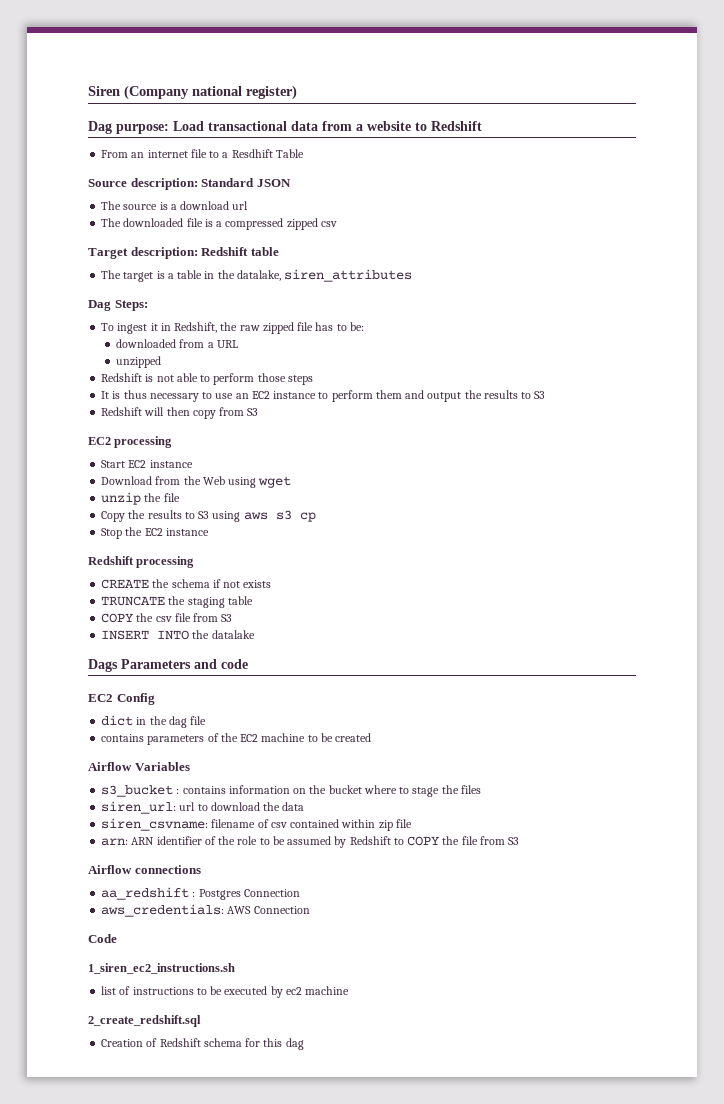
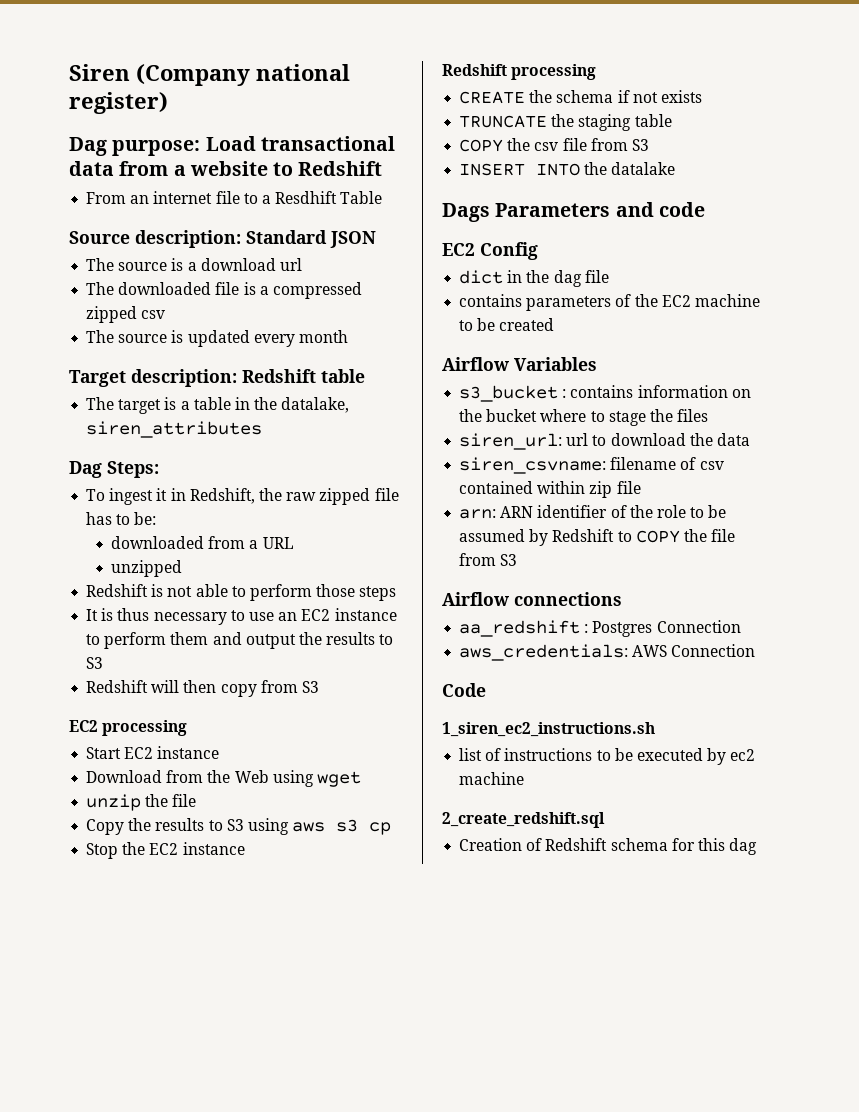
(337, 224) none -> [86,330,348,347] // The source is updated every month

